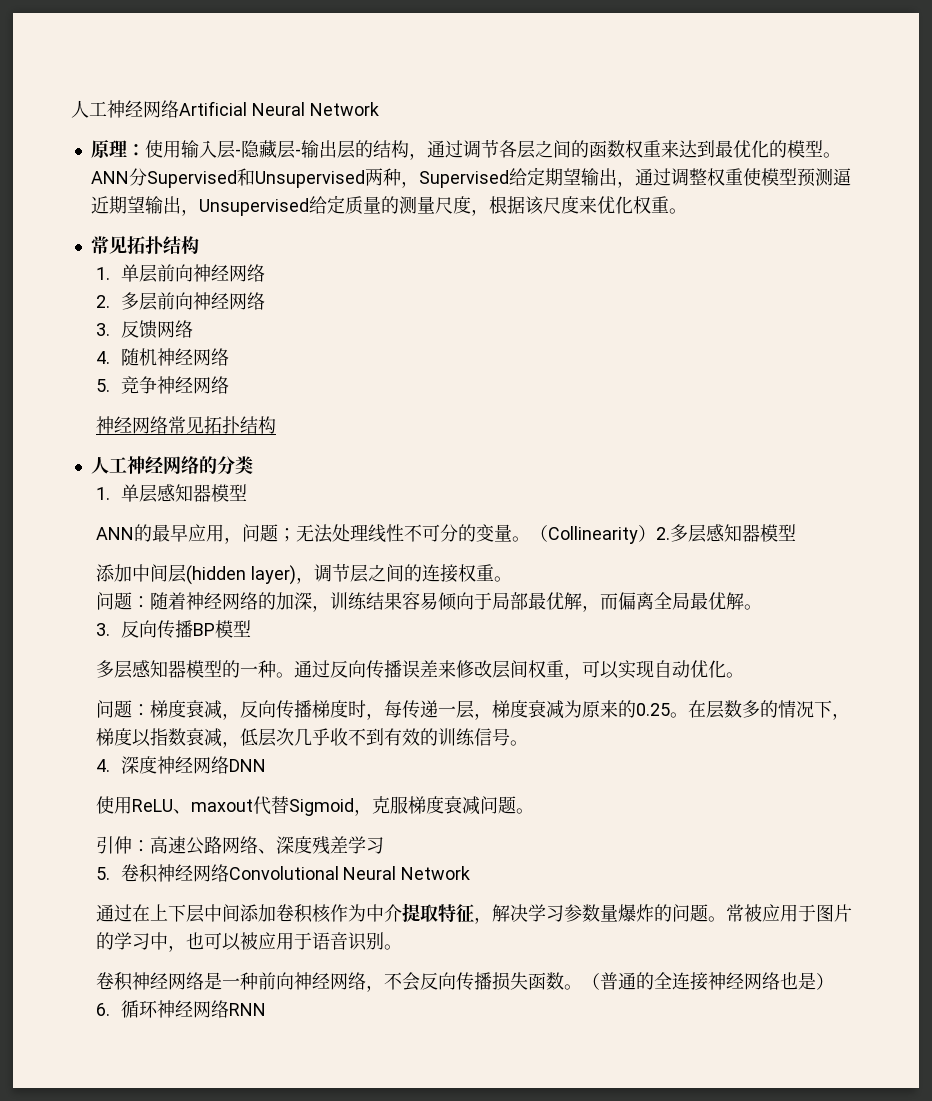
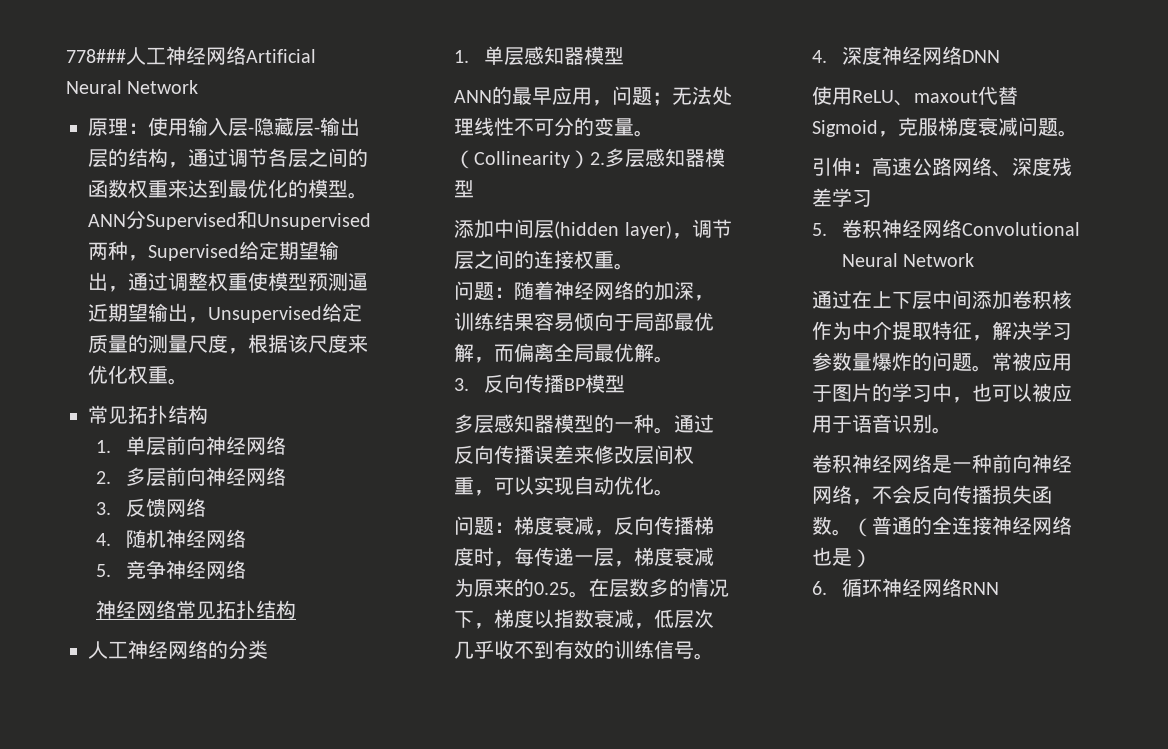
(71, 109) none -> [66,49,126,63] 778###

